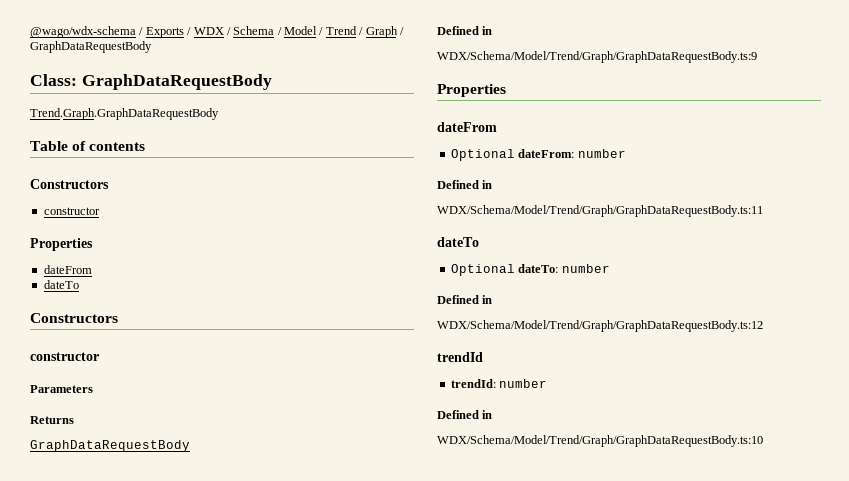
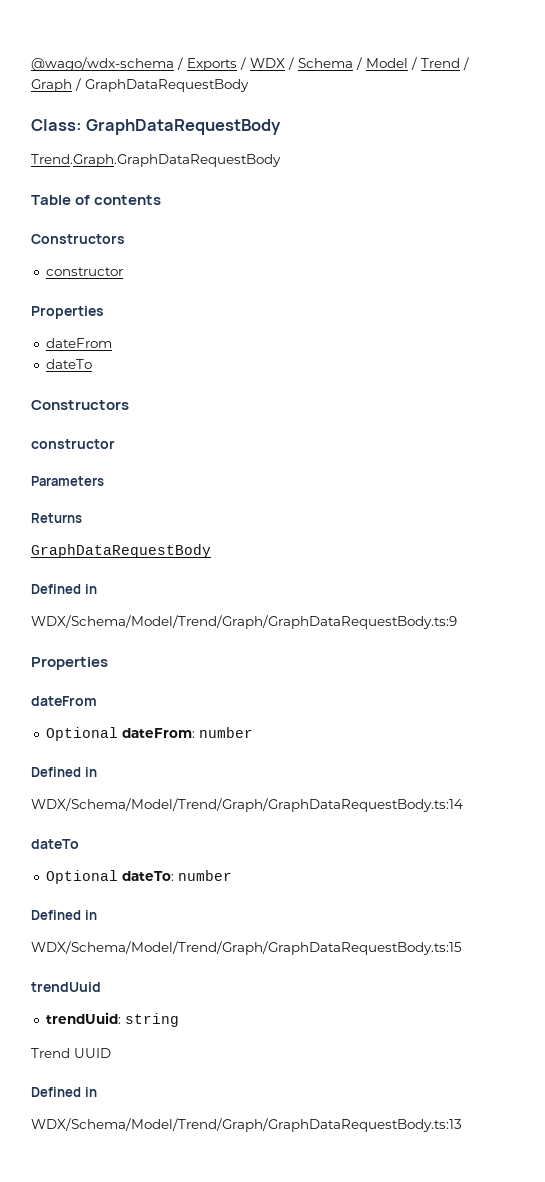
[437,205,763,217] WDX/Schema/Model/Trend/Graph/GraphDataRequestBody.ts:11 -> [31,798,463,812] WDX/Schema/Model/Trend/Graph/GraphDataRequestBody.ts:14
[437,320,763,332] [437,352,483,362] [450,379,548,388] [437,410,493,419] [437,435,763,447] WDX/Schema/Model/Trend/Graph/GraphDataRequestBody.ts:12 // trendId // trendId: number // Defined in // WDX/Schema/Model/Trend/Graph/GraphDataRequestBody.ts:10 -> [31,941,462,955] [31,982,101,992] [45,1012,179,1027] [31,1048,111,1058] [31,1087,97,1097] [31,1118,462,1132] WDX/Schema/Model/Trend/Graph/GraphDataRequestBody.ts:15 // trendUuid // trendUuid: string // Trend UUID // Defined in // WDX/Schema/Model/Trend/Graph/GraphDataRequestBody.ts:13

